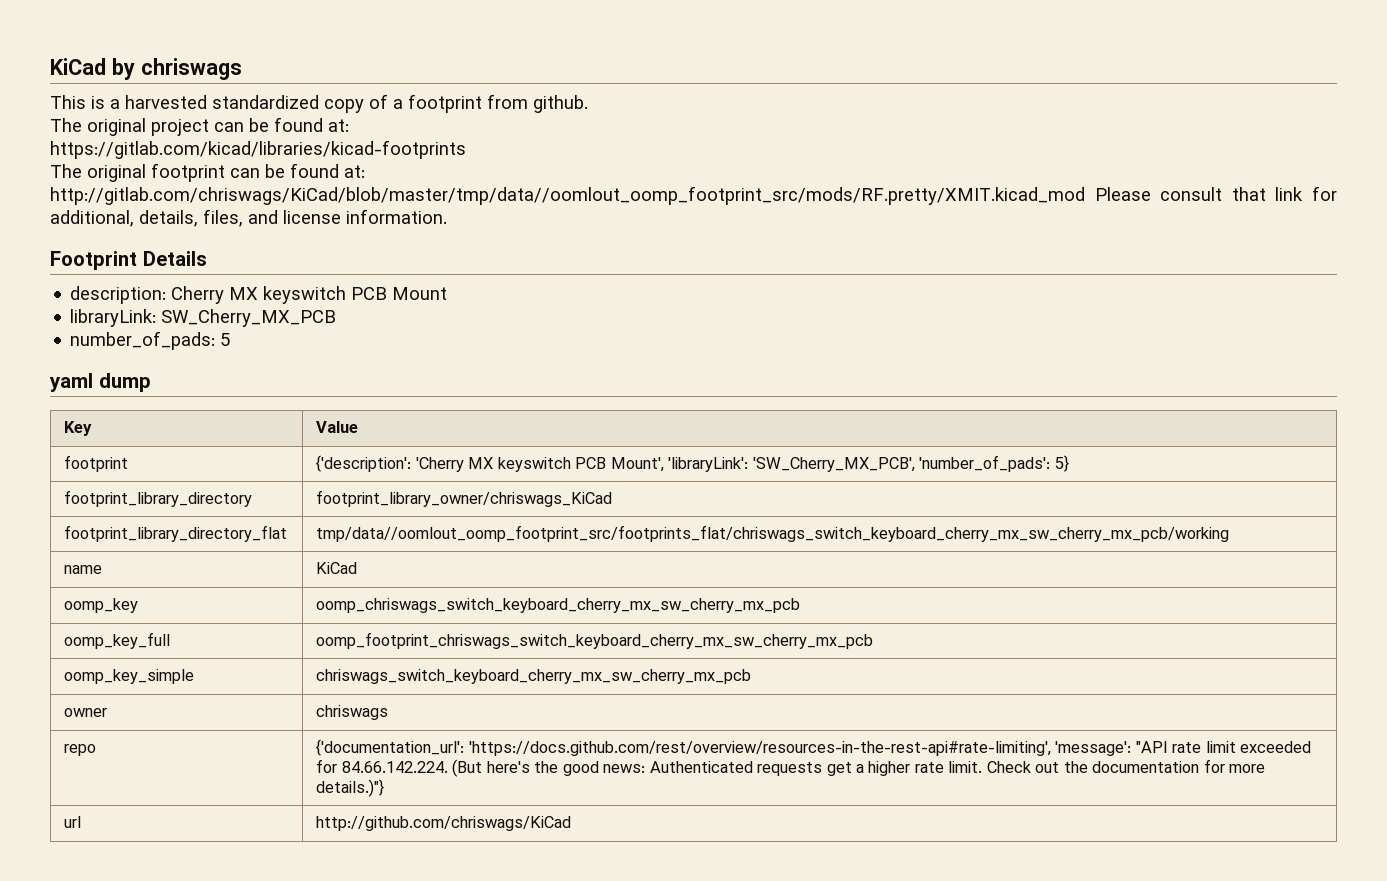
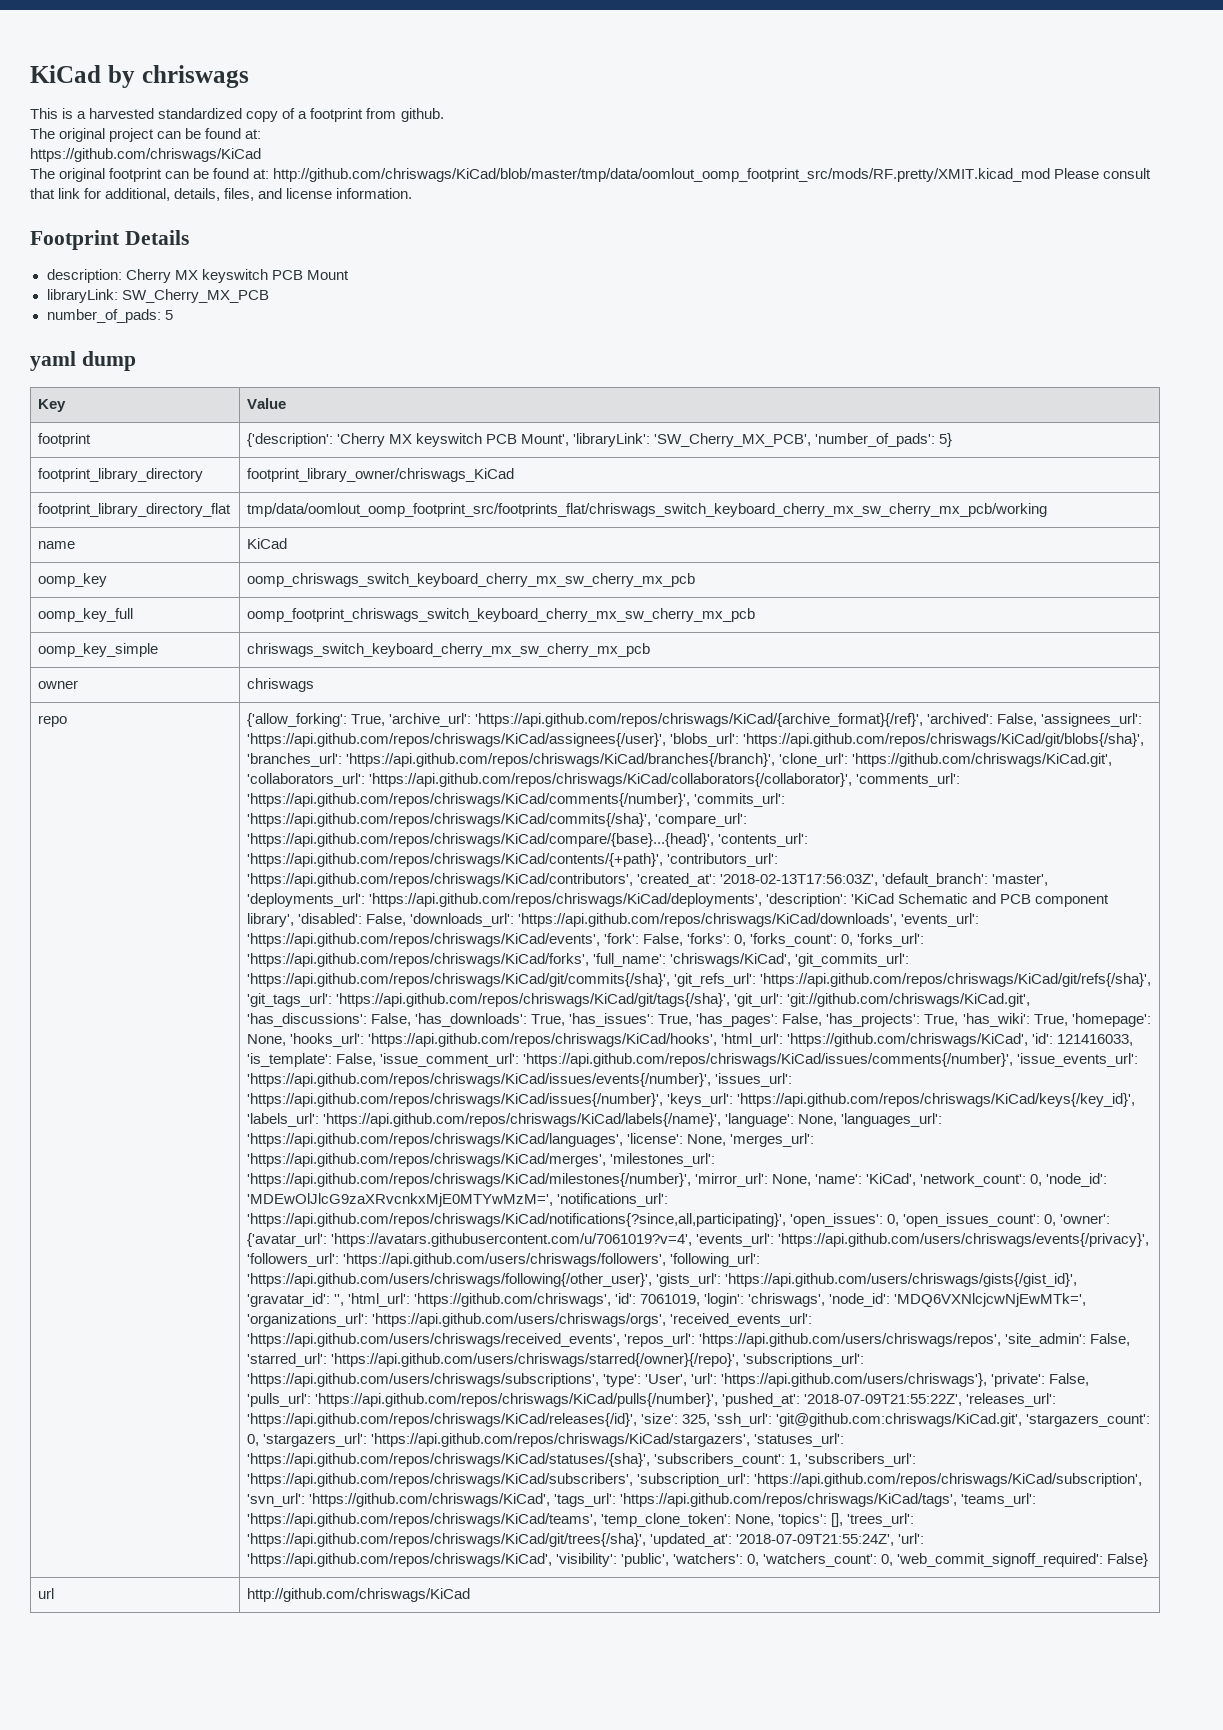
[50,140,466,159] https://gitlab.com/kicad/libraries/kicad-footprints -> [30,148,261,162] https://github.com/chriswags/KiCad
[50,186,1085,205] http://gitlab.com/chriswags/KiCad/blob/master/tmp/data//oomlout_oomp_footprint_src/mods/RF.pretty/XMIT.kicad_mod -> [273,168,1051,182] http://github.com/chriswags/KiCad/blob/master/tmp/data/oomlout_oomp_footprint_src/mods/RF.pretty/XMIT.kicad_mod
[316,525,1230,542] tmp/data//oomlout_oomp_footprint_src/footprints_flat/chriswags_switch_keyboard_cherry_mx_sw_cherry_mx_pcb/working -> [247,503,1048,517] tmp/data/oomlout_oomp_footprint_src/footprints_flat/chriswags_switch_keyboard_cherry_mx_sw_cherry_mx_pcb/working
[316,739,1312,756] [316,759,1266,777] [316,779,385,797] {'documentation_url': 'https://docs.github.com/rest/overview/resources-in-the-rest-api#rate-limiting', 'message': "API rate limit exceeded for 84.66.142.224. (But here's the good news: Authenticated requests get a higher rate limit. Check out the documentation for more details.)"} -> [247,713,1143,727] [247,733,1145,747] [247,753,1113,767] [247,773,961,787] [247,793,786,807] [247,813,748,827] [247,833,809,847] [247,853,779,867] [247,873,1049,887] [247,893,1110,907] [247,913,980,927] [247,933,925,947] [247,953,910,967] [247,973,1152,987] [247,993,1031,1007] [247,1013,1151,1027] [247,1033,1134,1047] [247,1053,1139,1067] [247,1073,793,1087] [247,1093,1136,1107] [247,1113,943,1127] [247,1133,815,1147] [247,1153,716,1167] [247,1173,1108,1187] [247,1193,669,1207] [247,1213,1111,1227] [247,1233,1150,1247] [247,1253,761,1267] [247,1273,1078,1287] [247,1293,1087,1307] [247,1313,813,1327] [247,1333,1131,1347] [247,1353,865,1367] [247,1373,1090,1387] [247,1393,1057,1407] [247,1413,1151,1427] [247,1433,845,1447] [247,1453,917,1467] [247,1473,1143,1487] [247,1493,1037,1507] [247,1513,915,1527] [247,1533,925,1547] [247,1553,1149,1567] {'allow_forking': True, 'archive_url': 'https://api.github.com/repos/chriswags/KiCad/{archive_format}{/ref}', 'archived': False, 'assignees_url': 'https://api.github.com/repos/chriswags/KiCad/assignees{/user}', 'blobs_url': 'https://api.github.com/repos/chriswags/KiCad/git/blobs{/sha}', 'branches_url': 'https://api.github.com/repos/chriswags/KiCad/branches{/branch}', 'clone_url': 'https://github.com/chriswags/KiCad.git', 'collaborators_url': 'https://api.github.com/repos/chriswags/KiCad/collaborators{/collaborator}', 'comments_url': 'https://api.github.com/repos/chriswags/KiCad/comments{/number}', 'commits_url': 'https://api.github.com/repos/chriswags/KiCad/commits{/sha}', 'compare_url': 'https://api.github.com/repos/chriswags/KiCad/compare/{base}...{head}', 'contents_url': 'https://api.github.com/repos/chriswags/KiCad/contents/{+path}', 'contributors_url': 'https://api.github.com/repos/chriswags/KiCad/contributors', 'created_at': '2018-02-13T17:56:03Z', 'default_branch': 'master', 'deployments_url': 'https://api.github.com/repos/chriswags/KiCad/deployments', 'description': 'KiCad Schematic and PCB component library', 'disabled': False, 'downloads_url': 'https://api.github.com/repos/chriswags/KiCad/downloads', 'events_url': 'https://api.github.com/repos/chriswags/KiCad/events', 'fork': False, 'forks': 0, 'forks_count': 0, 'forks_url': 'https://api.github.com/repos/chriswags/KiCad/forks', 'full_name': 'chriswags/KiCad', 'git_commits_url': 'https://api.github.com/repos/chriswags/KiCad/git/commits{/sha}', 'git_refs_url': 'https://api.github.com/repos/chriswags/KiCad/git/refs{/sha}', 'git_tags_url': 'https://api.github.com/repos/chriswags/KiCad/git/tags{/sha}', 'git_url': 'git://github.com/chriswags/KiCad.git', 'has_discussions': False, 'has_downloads': True, 'has_issues': True, 'has_pages': False, 'has_projects': True, 'has_wiki': True, 'homepage': None, 'hooks_url': 'https://api.github.com/repos/chriswags/KiCad/hooks', 'html_url': 'https://github.com/chriswags/KiCad', 'id': 121416033, 'is_template': False, 'issue_comment_url': 'https://api.github.com/repos/chriswags/KiCad/issues/comments{/number}', 'issue_events_url': 'https://api.github.com/repos/chriswags/KiCad/issues/events{/number}', 'issues_url': 'https://api.github.com/repos/chriswags/KiCad/issues{/number}', 'keys_url': 'https://api.github.com/repos/chriswags/KiCad/keys{/key_id}', 'labels_url': 'https://api.github.com/repos/chriswags/KiCad/labels{/name}', 'language': None, 'languages_url': 'https://api.github.com/repos/chriswags/KiCad/languages', 'license': None, 'merges_url': 'https://api.github.com/repos/chriswags/KiCad/merges', 'milestones_url': 'https://api.github.com/repos/chriswags/KiCad/milestones{/number}', 'mirror_url': None, 'name': 'KiCad', 'network_count': 0, 'node_id': 'MDEwOlJlcG9zaXRvcnkxMjE0MTYwMzM=', 'notifications_url': 'https://api.github.com/repos/chriswags/KiCad/notifications{?since,all,participating}', 'open_issues': 0, 'open_issues_count': 0, 'owner': {'avatar_url': 'https://avatars.githubusercontent.com/u/7061019?v=4', 'events_url': 'https://api.github.com/users/chriswags/events{/privacy}', 'followers_url': 'https://api.github.com/users/chriswags/followers', 'following_url': 'https://api.github.com/users/chriswags/following{/other_user}', 'gists_url': 'https://api.github.com/users/chriswags/gists{/gist_id}', 'gravatar_id': '', 'html_url': 'https://github.com/chriswags', 'id': 7061019, 'login': 'chriswags', 'node_id': 'MDQ6VXNlcjcwNjEwMTk=', 'organizations_url': 'https://api.github.com/users/chriswags/orgs', 'received_events_url': 'https://api.github.com/users/chriswags/received_events', 'repos_url': 'https://api.github.com/users/chriswags/repos', 'site_admin': False, 'starred_url': 'https://api.github.com/users/chriswags/starred{/owner}{/repo}', 'subscriptions_url': 'https://api.github.com/users/chriswags/subscriptions', 'type': 'User', 'url': 'https://api.github.com/users/chriswags'}, 'private': False, 'pulls_url': 'https://api.github.com/repos/chriswags/KiCad/pulls{/number}', 'pushed_at': '2018-07-09T21:55:22Z', 'releases_url': 'https://api.github.com/repos/chriswags/KiCad/releases{/id}', 'size': 325, 'ssh_url': 'git@github.com:chriswags/KiCad.git', 'stargazers_count': 0, 'stargazers_url': 'https://api.github.com/repos/chriswags/KiCad/stargazers', 'statuses_url': 'https://api.github.com/repos/chriswags/KiCad/statuses/{sha}', 'subscribers_count': 1, 'subscribers_url': 'https://api.github.com/repos/chriswags/KiCad/subscribers', 'subscription_url': 'https://api.github.com/repos/chriswags/KiCad/subscription', 'svn_url': 'https://github.com/chriswags/KiCad', 'tags_url': 'https://api.github.com/repos/chriswags/KiCad/tags', 'teams_url': 'https://api.github.com/repos/chriswags/KiCad/teams', 'temp_clone_token': None, 'topics': [], 'trees_url': 'https://api.github.com/repos/chriswags/KiCad/git/trees{/sha}', 'updated_at': '2018-07-09T21:55:24Z', 'url': 'https://api.github.com/repos/chriswags/KiCad', 'visibility': 'public', 'watchers': 0, 'watchers_count': 0, 'web_commit_signoff_required': False}

